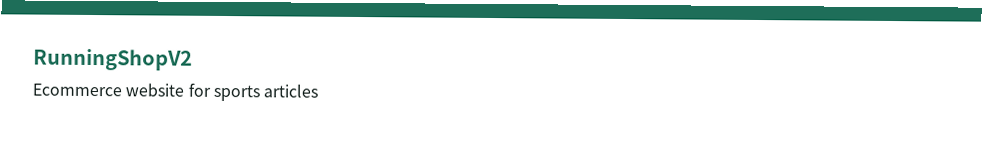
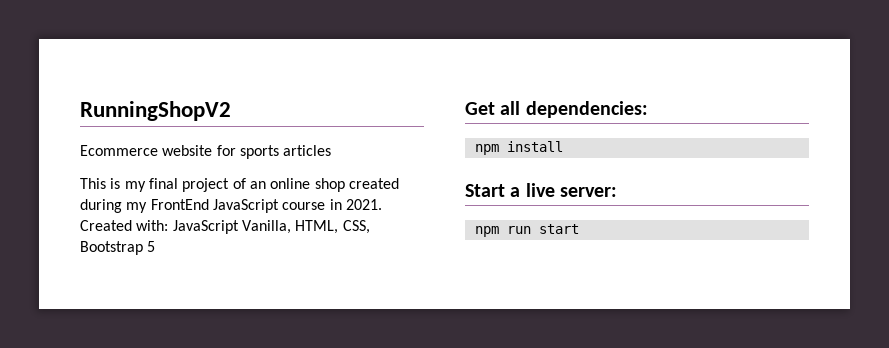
(319, 91) none -> [80,178,399,192] [80,199,382,213] [80,220,370,234] [80,241,156,255] [465,101,648,118] [474,141,563,155] [465,183,618,197] [474,224,579,237] // This is my final project of an online shop created during my FrontEnd JavaScript course in 2021. Created with: JavaScript Vanilla, HTML, CSS, Bootstrap 5 // Get all dependencies: // npm install // Start a live server: // npm run start

